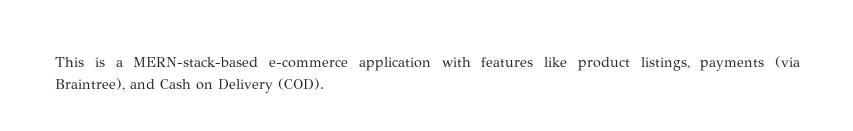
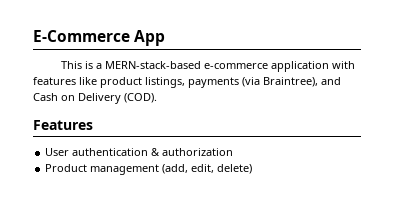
(55, 62) none -> [33,30,166,46] E-Commerce App //
(324, 84) none -> [33,120,93,130] [45,148,234,156] [45,164,253,175] // Features // User authentication & authorization // Product management (add, edit, delete)

